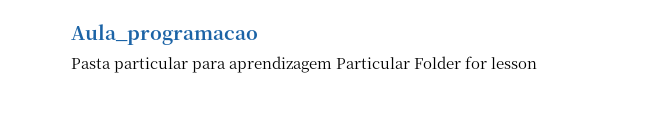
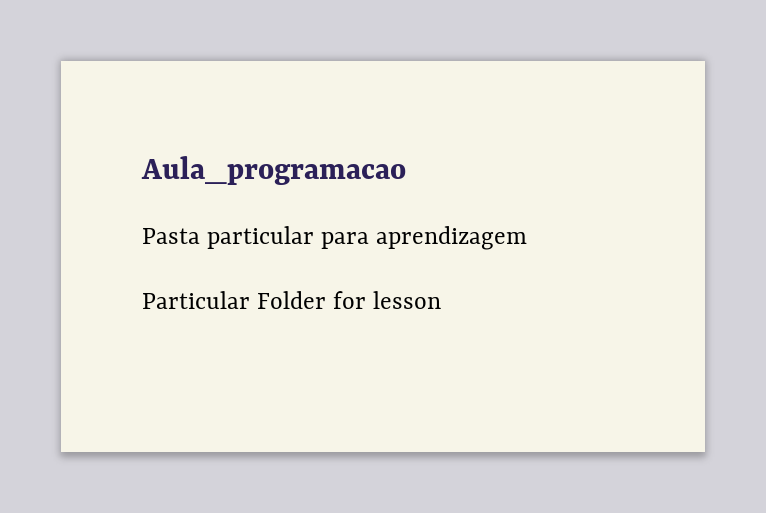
(333, 64) none -> (528, 238) //

